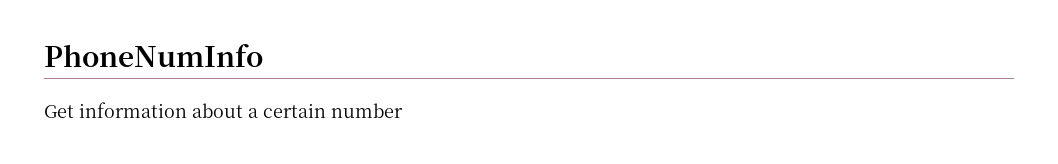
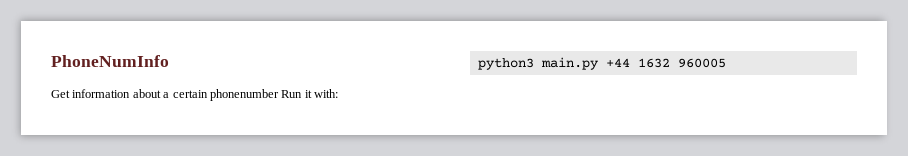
[331,103,403,118] number -> [209,89,338,101] [477,57,726,70] phonenumber Run it with: // python3 main.py +44 1632 960005

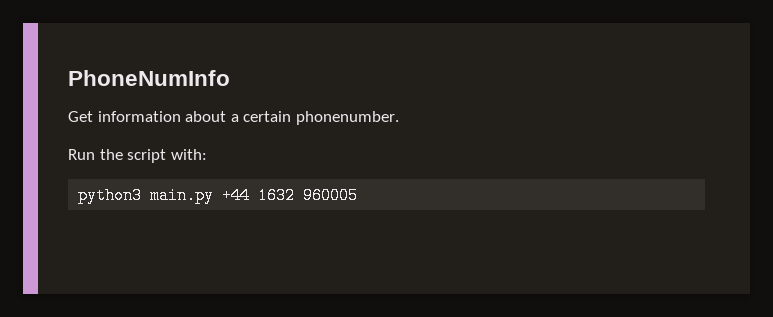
[209,89,312,101] phonenumber Run it -> [295,111,399,125] [68,149,167,163] phonenumber. // Run the script

